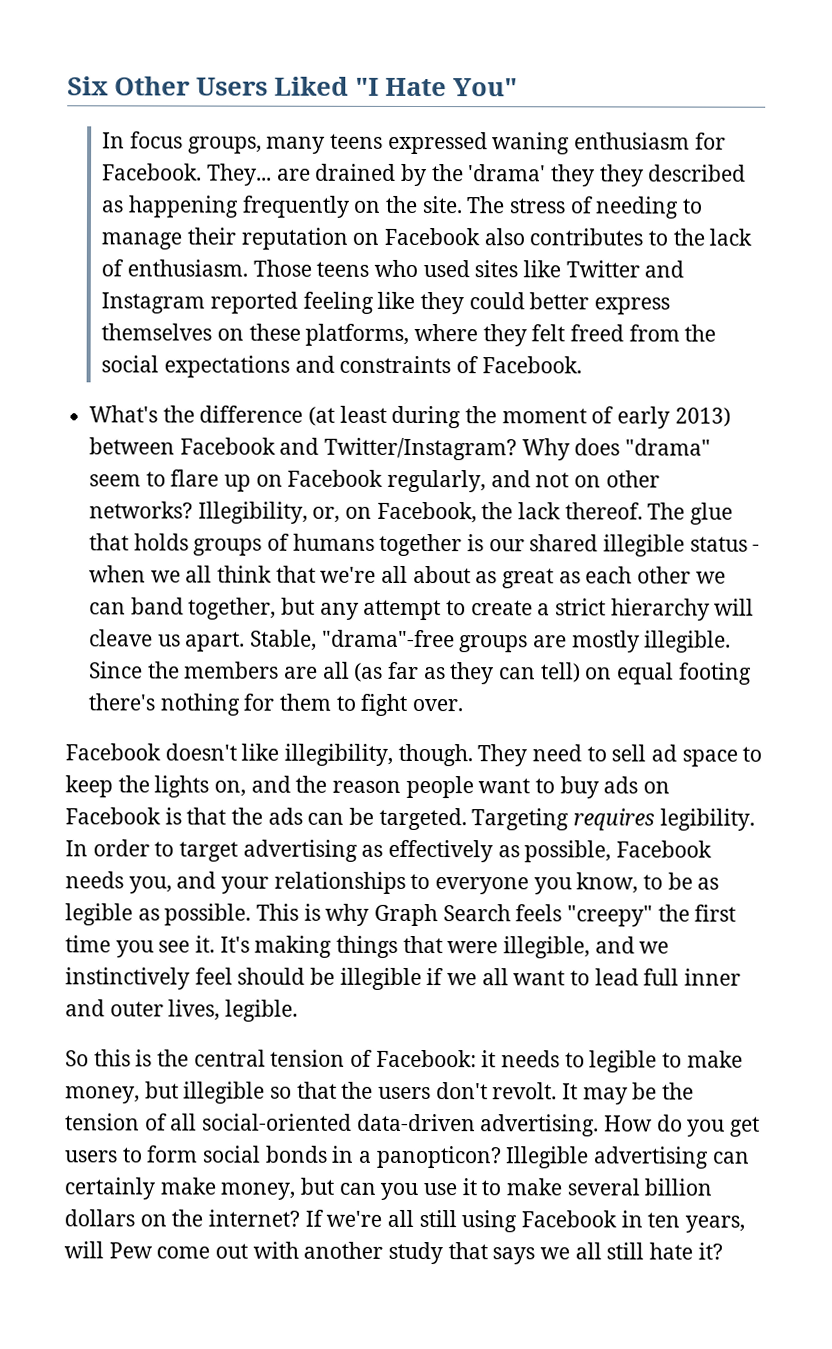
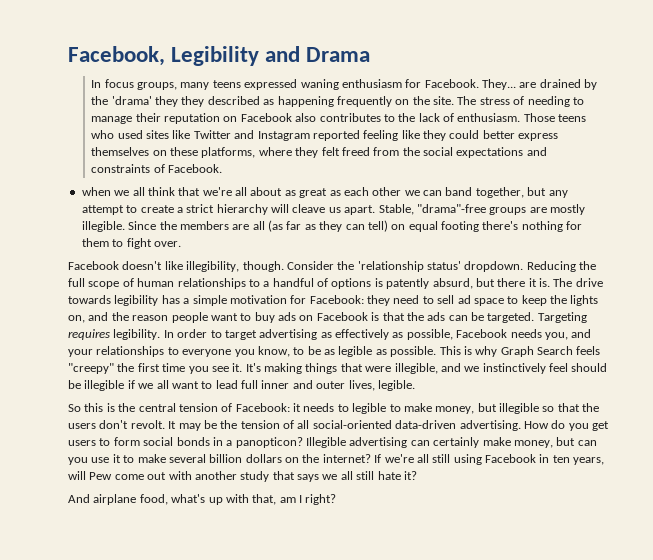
[67,76,518,97] Six Other Users Liked "I Hate You" -> [68,46,371,66] Facebook, Legibility and Drama
[89,405,731,429] [89,437,712,461] [89,469,660,493] [89,501,734,525] [89,533,761,557] What's the difference (at least during the moment of early 2013) between Facebook and Twitter/Instagram? Why does "drama" seem to flare up on Facebook regularly, and not on other networks? Illegibility, or, on Facebook, the lack thereof. The glue that holds groups of humans together is our shared illegible status - -> (223, 168) none
[477,744,528,767] They -> [286,261,597,272] [68,278,603,289] [68,295,390,306] Consider the 'relationship status' dropdown. Reducing the full scope of human relationships to a handful of options is patently absurd, but there it is. The drive towards legibility has a simple motivation for Facebook: they
(723, 1251) none -> [68,494,337,505] // And airplane food, what's up with that, am I right?

